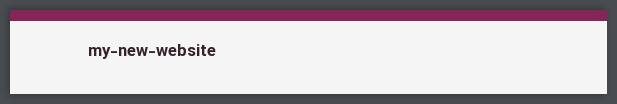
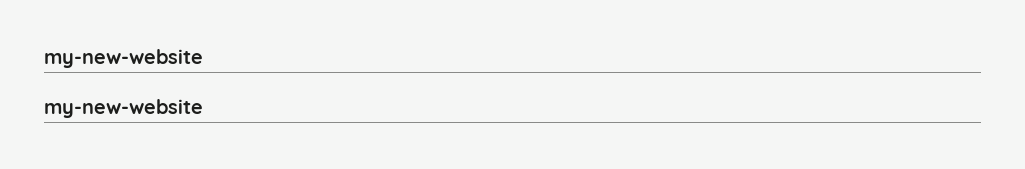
[88,44,216,59] my-new-website -> [44,49,203,68] [44,99,203,118] my-new-website // my-new-website

